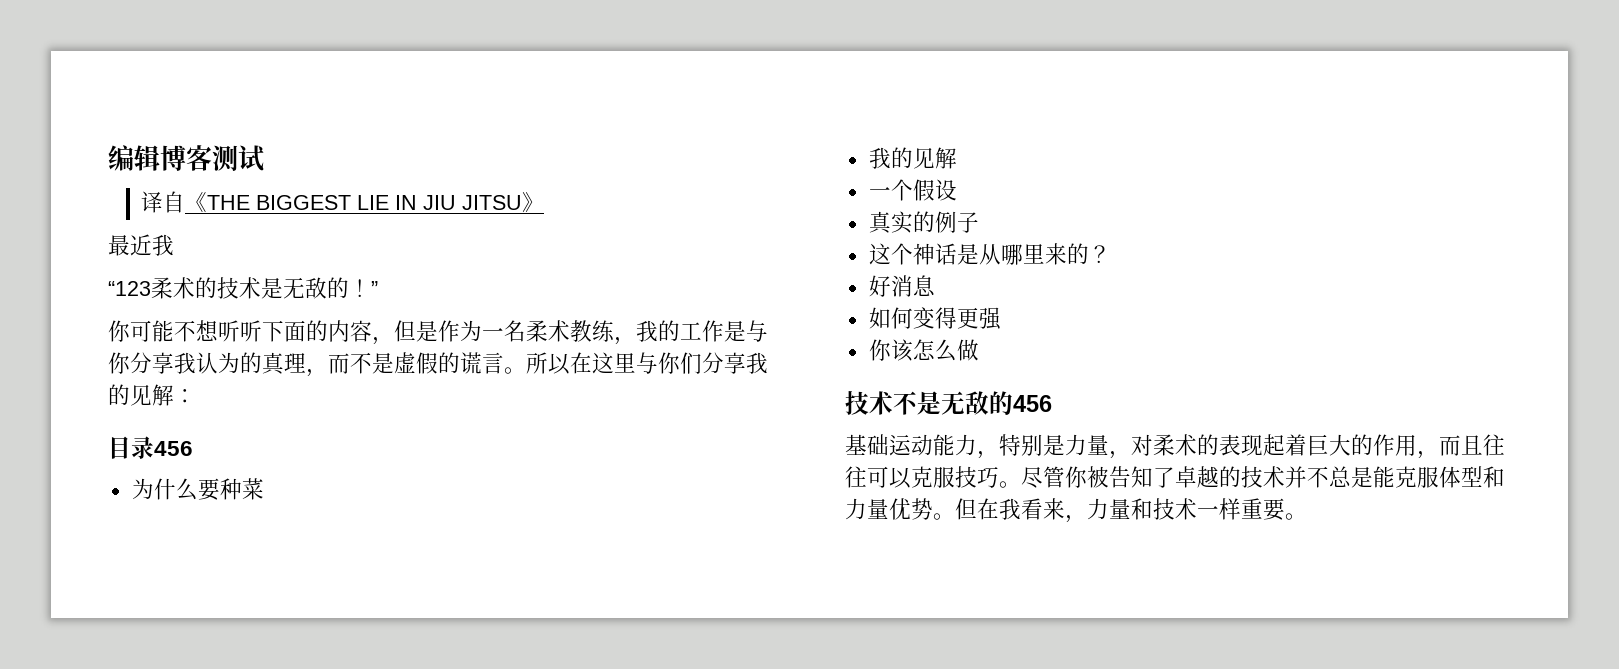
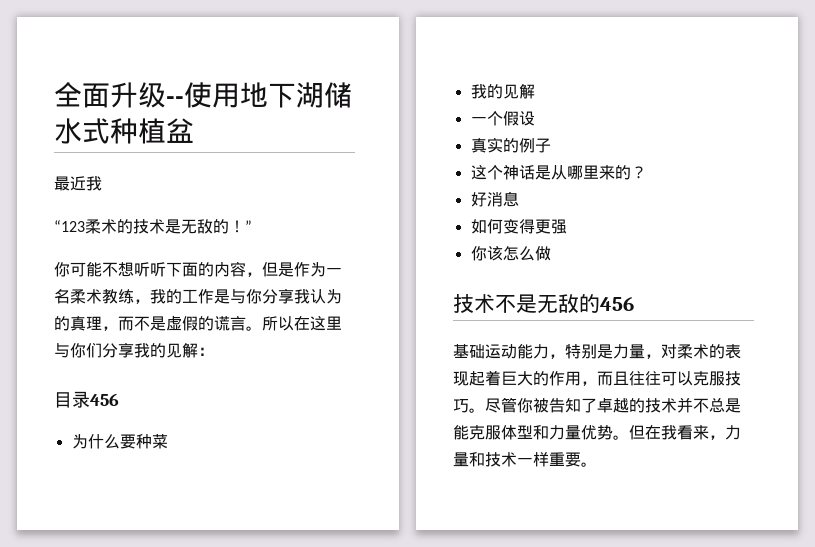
[108,145,264,172] [141,191,545,213] 编辑博客测试 // 译自《THE BIGGEST LIE IN JIU JITSU》 -> [54,82,352,108] [54,118,194,144] 全面升级--使用地下湖储水式种植盆

